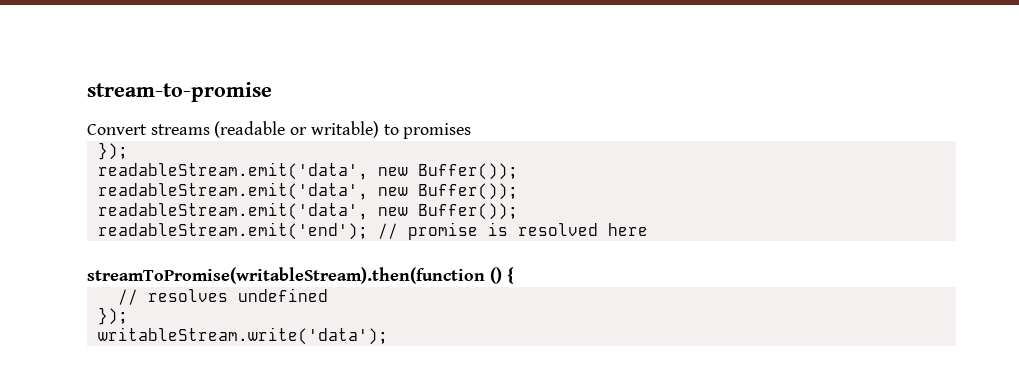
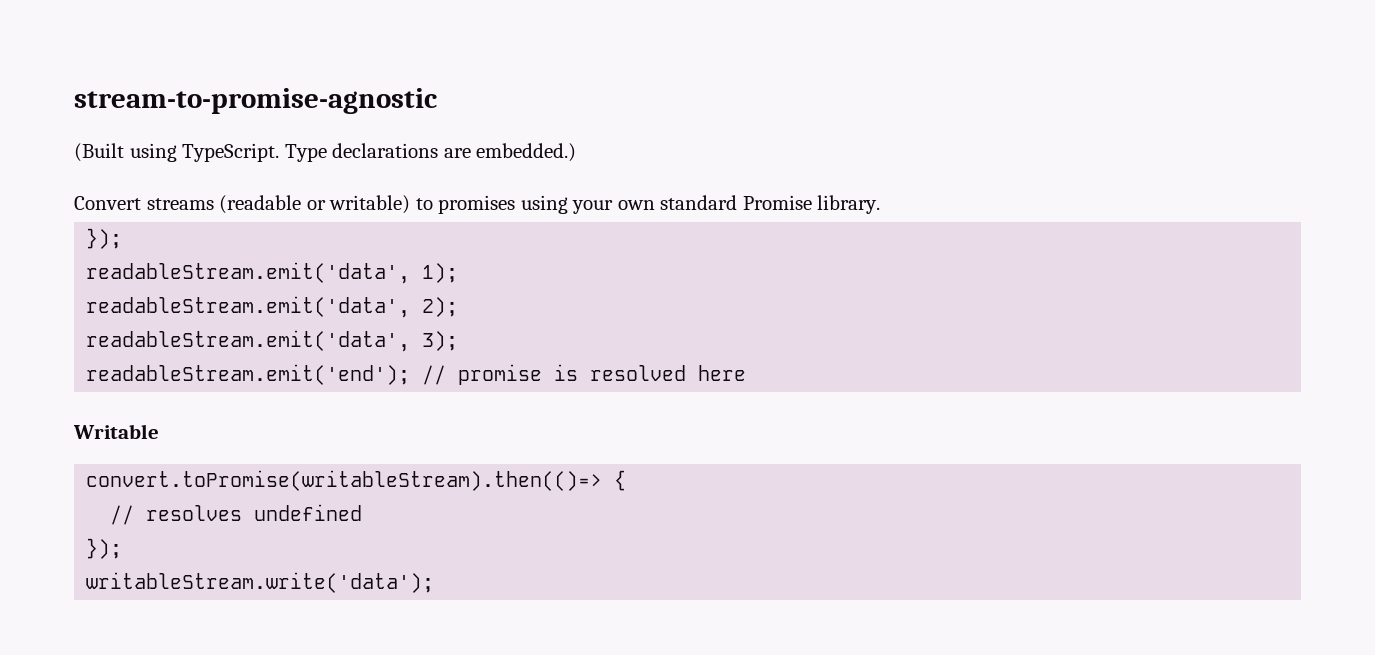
[87,82,272,102] stream-to-promise -> [74,88,437,114] [74,143,577,162] stream-to-promise-agnostic // (Built using TypeScript. Type declarations are embedded.)
(472, 131) none -> [520,195,881,214] using your own standard Promise library.
[377,163,518,180] [97,182,518,200] [97,202,518,220] new Buffer()); // readableStream.emit('data', new Buffer()); // readableStream.emit('data', new Buffer()); -> [422,263,459,283] [86,296,459,318] [86,330,459,352] 1); // readableStream.emit('data', 2); // readableStream.emit('data', 3);
[87,267,502,284] streamToPromise(writableStream).then(function () -> [73,424,159,439] [86,470,603,491] Writable // convert.toPromise(writableStream).then(()=>

